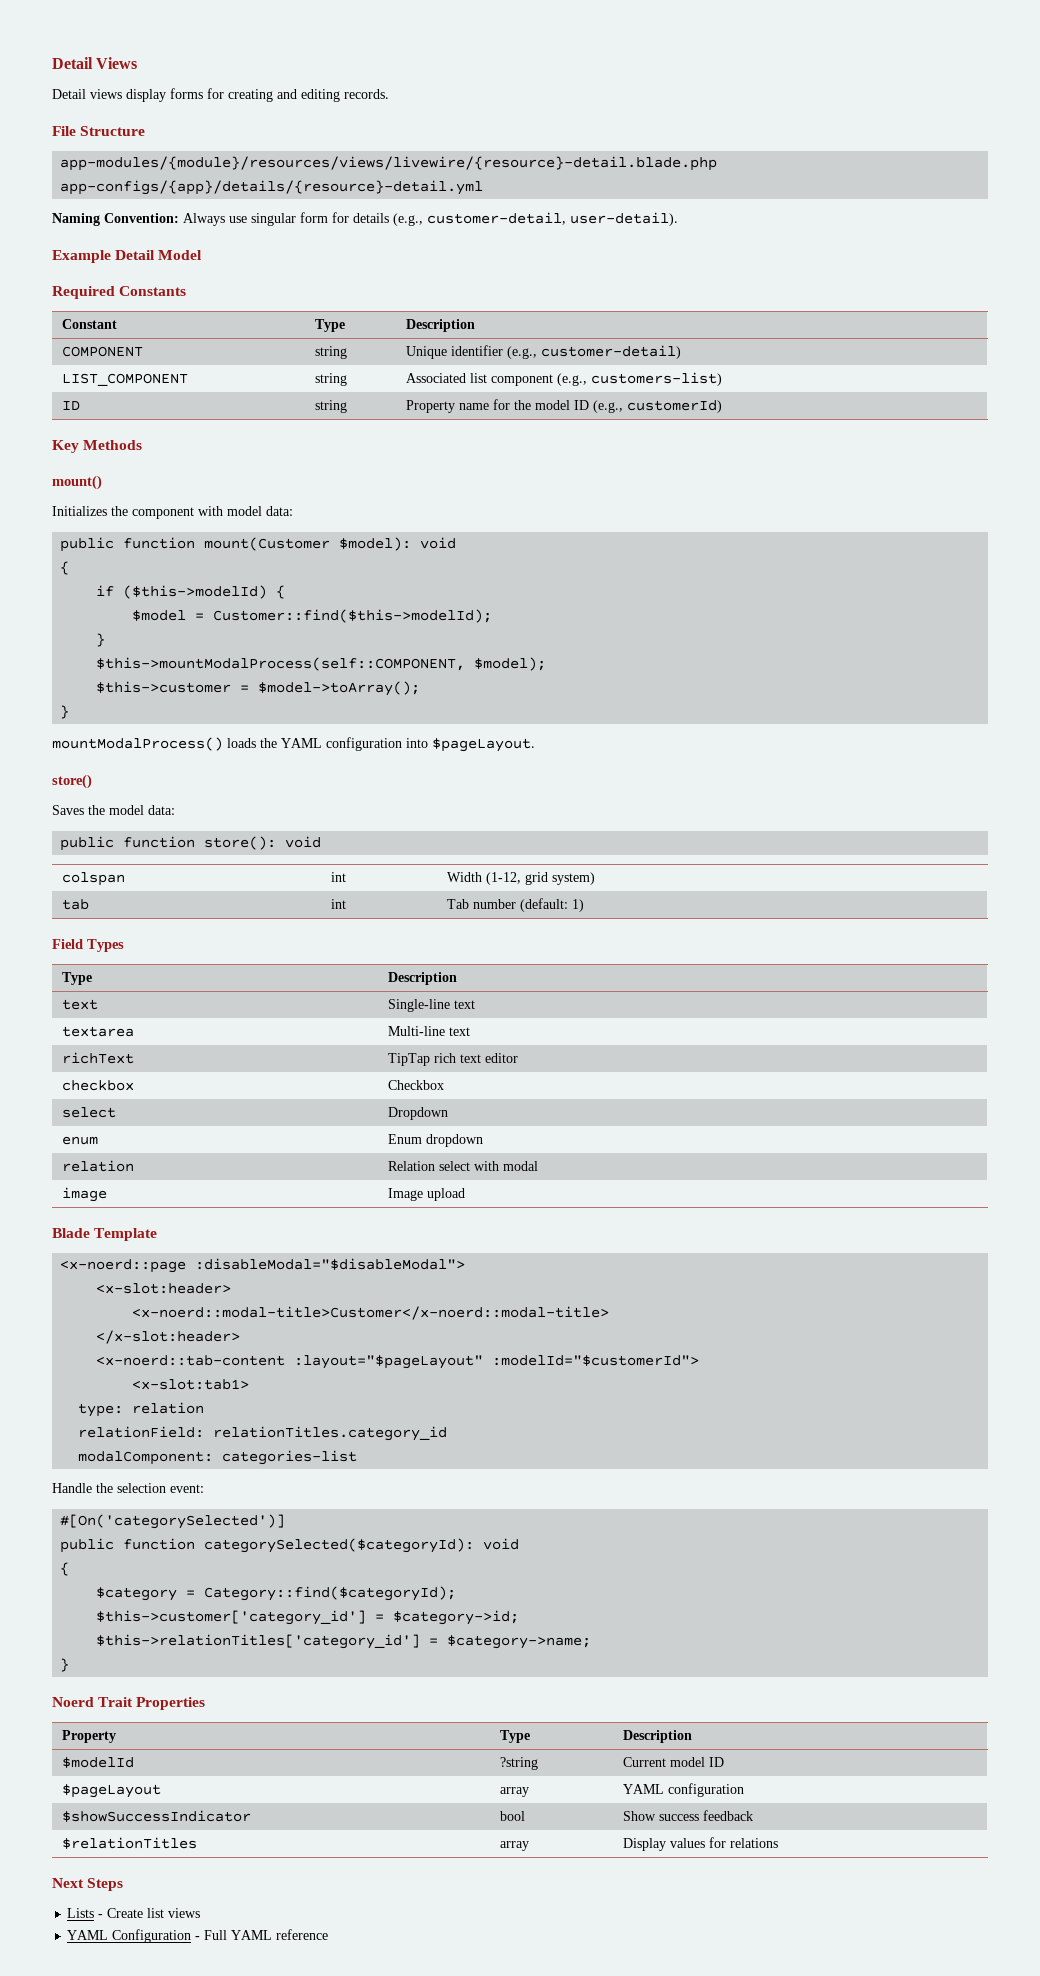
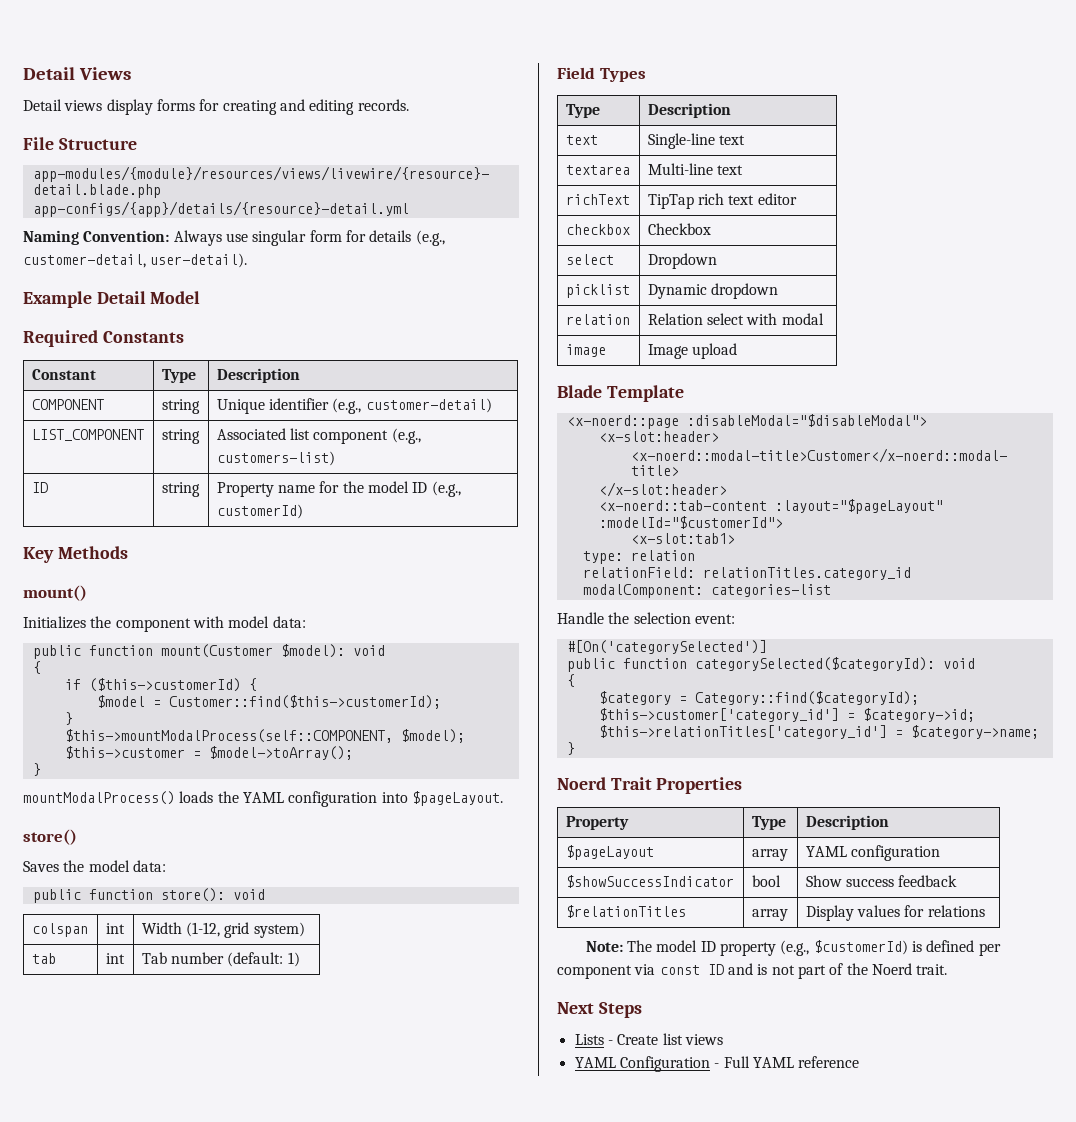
[123,585,268,599] ($this->modelId) -> [88,678,241,692] ($this->customerId)
[213,609,493,623] Customer::find($this->modelId); -> [168,695,441,709] Customer::find($this->customerId);
[62,1136,99,1145] [388,1134,423,1144] enum | Enum -> [565,284,630,298] [647,284,707,299] picklist | Dynamic
[62,1757,135,1768] [500,1757,539,1770] [623,1757,725,1767] // $modelId | ?string | Current model ID -> (889, 822) none
(779, 1843) none -> [585,940,1001,956] [557,963,948,979] // Note: The model ID property (e.g., $customerId) is defined per component via const ID and is not part of the Noerd trait.

